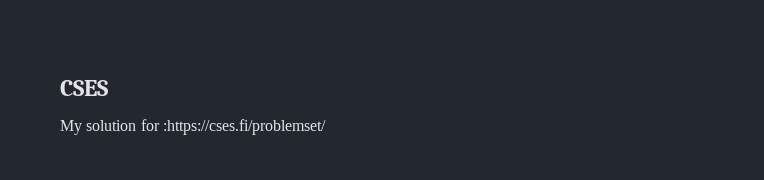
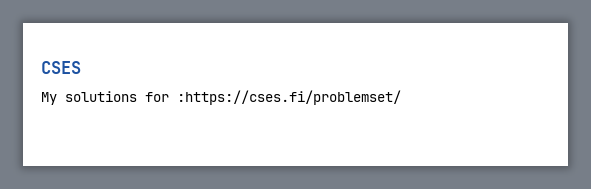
[86,120,137,131] solution -> [65,91,137,102] solutions

